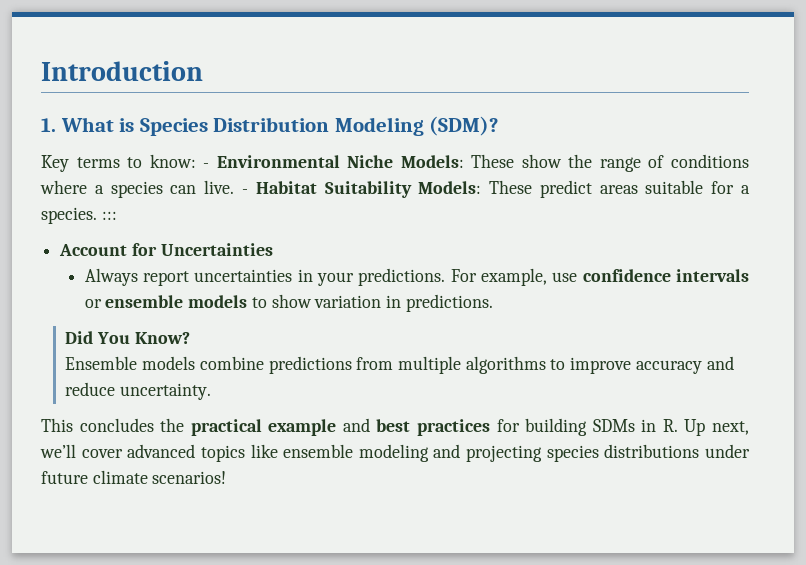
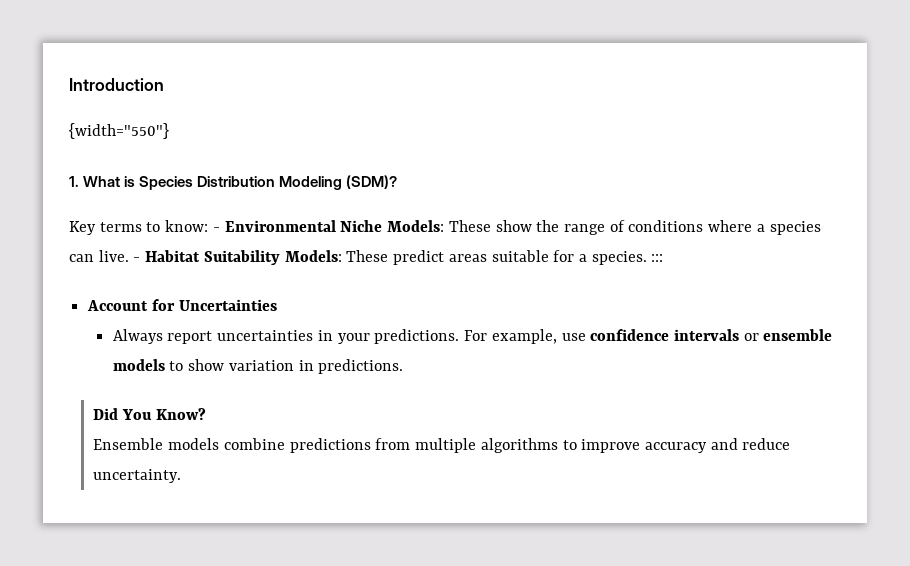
(203, 71) none -> [69,123,169,139] // {width="550"}
[41,418,749,436] [40,444,750,462] [41,470,227,484] // This concludes the practical example and best practices for building SDMs in R. Up next, we’ll cover advanced topics like ensemble modeling and projecting species distributions under future climate scenarios! -> (182, 476) none

